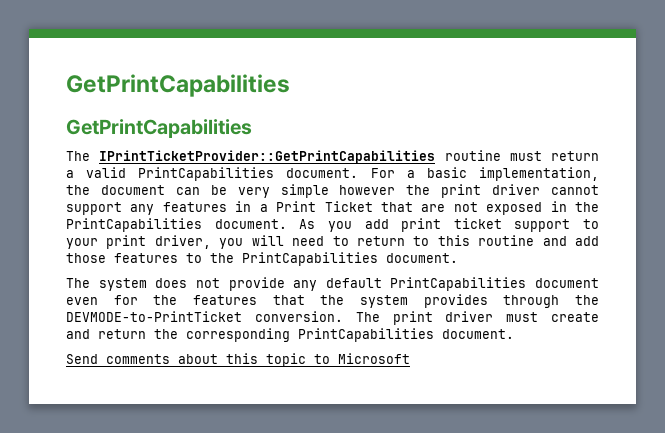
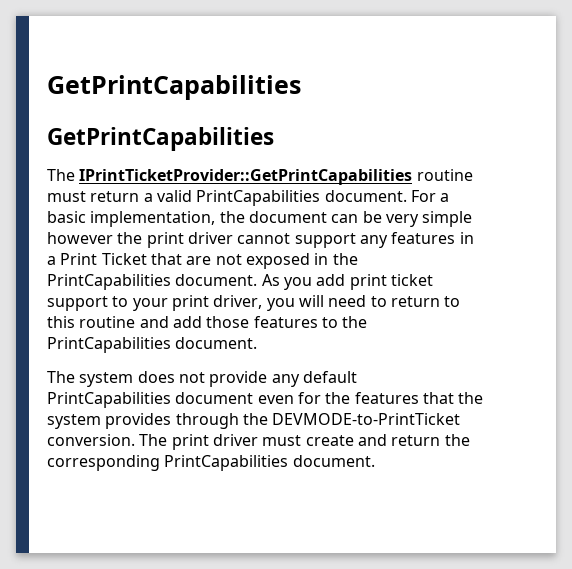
[66,353,410,367] // Send comments about this topic to Microsoft -> (375, 461) none

